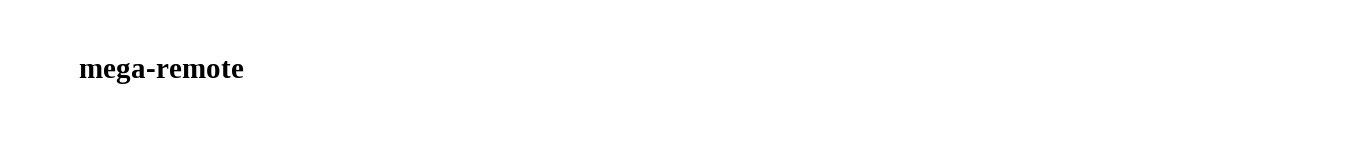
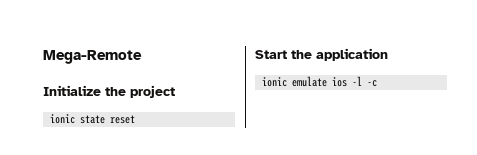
[79,61,244,84] mega-remote -> [43,50,142,64] [43,85,175,98] [49,114,135,124] [255,48,388,61] [261,76,377,87] Mega-Remote // Initialize the project // ionic state reset // Start the application // ionic emulate ios -l -c

